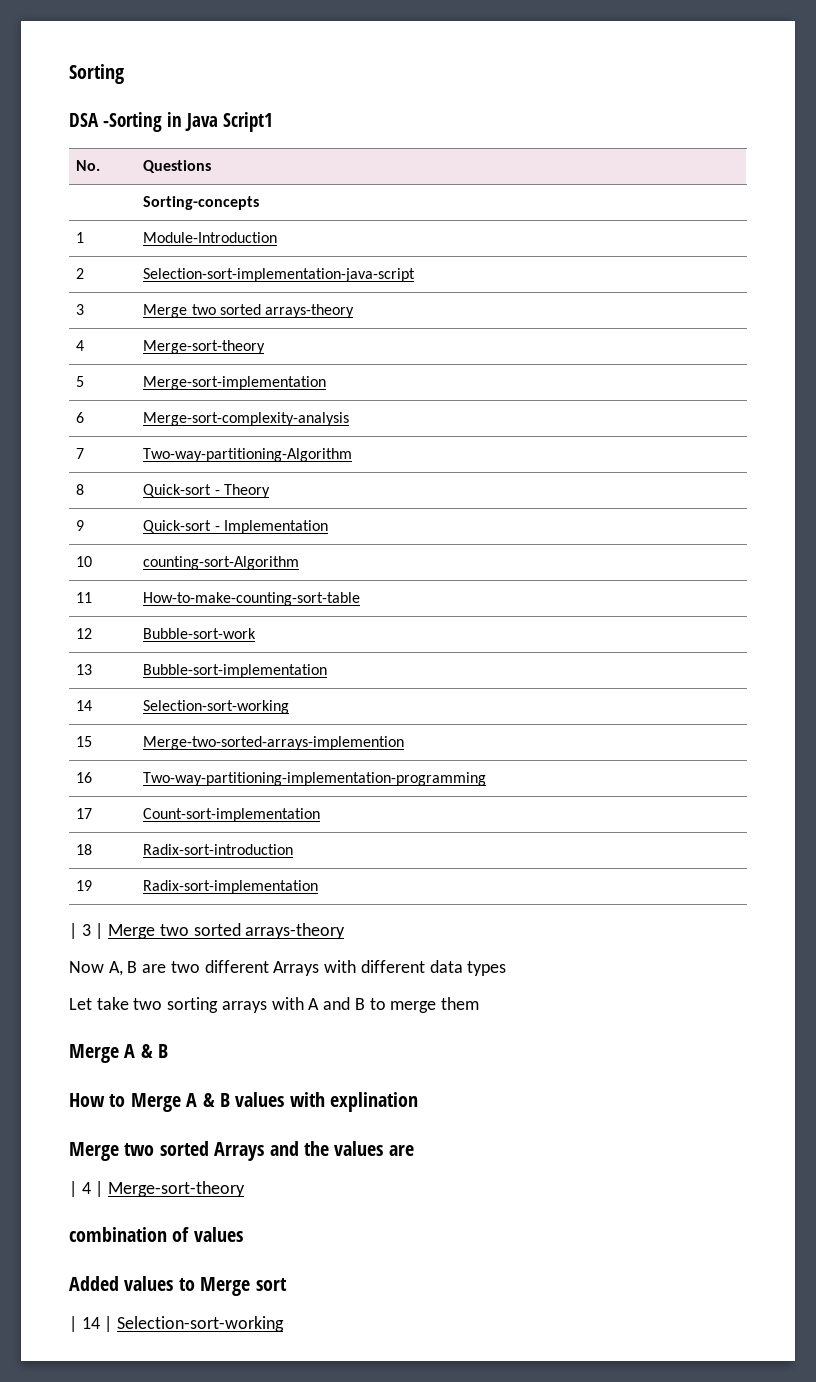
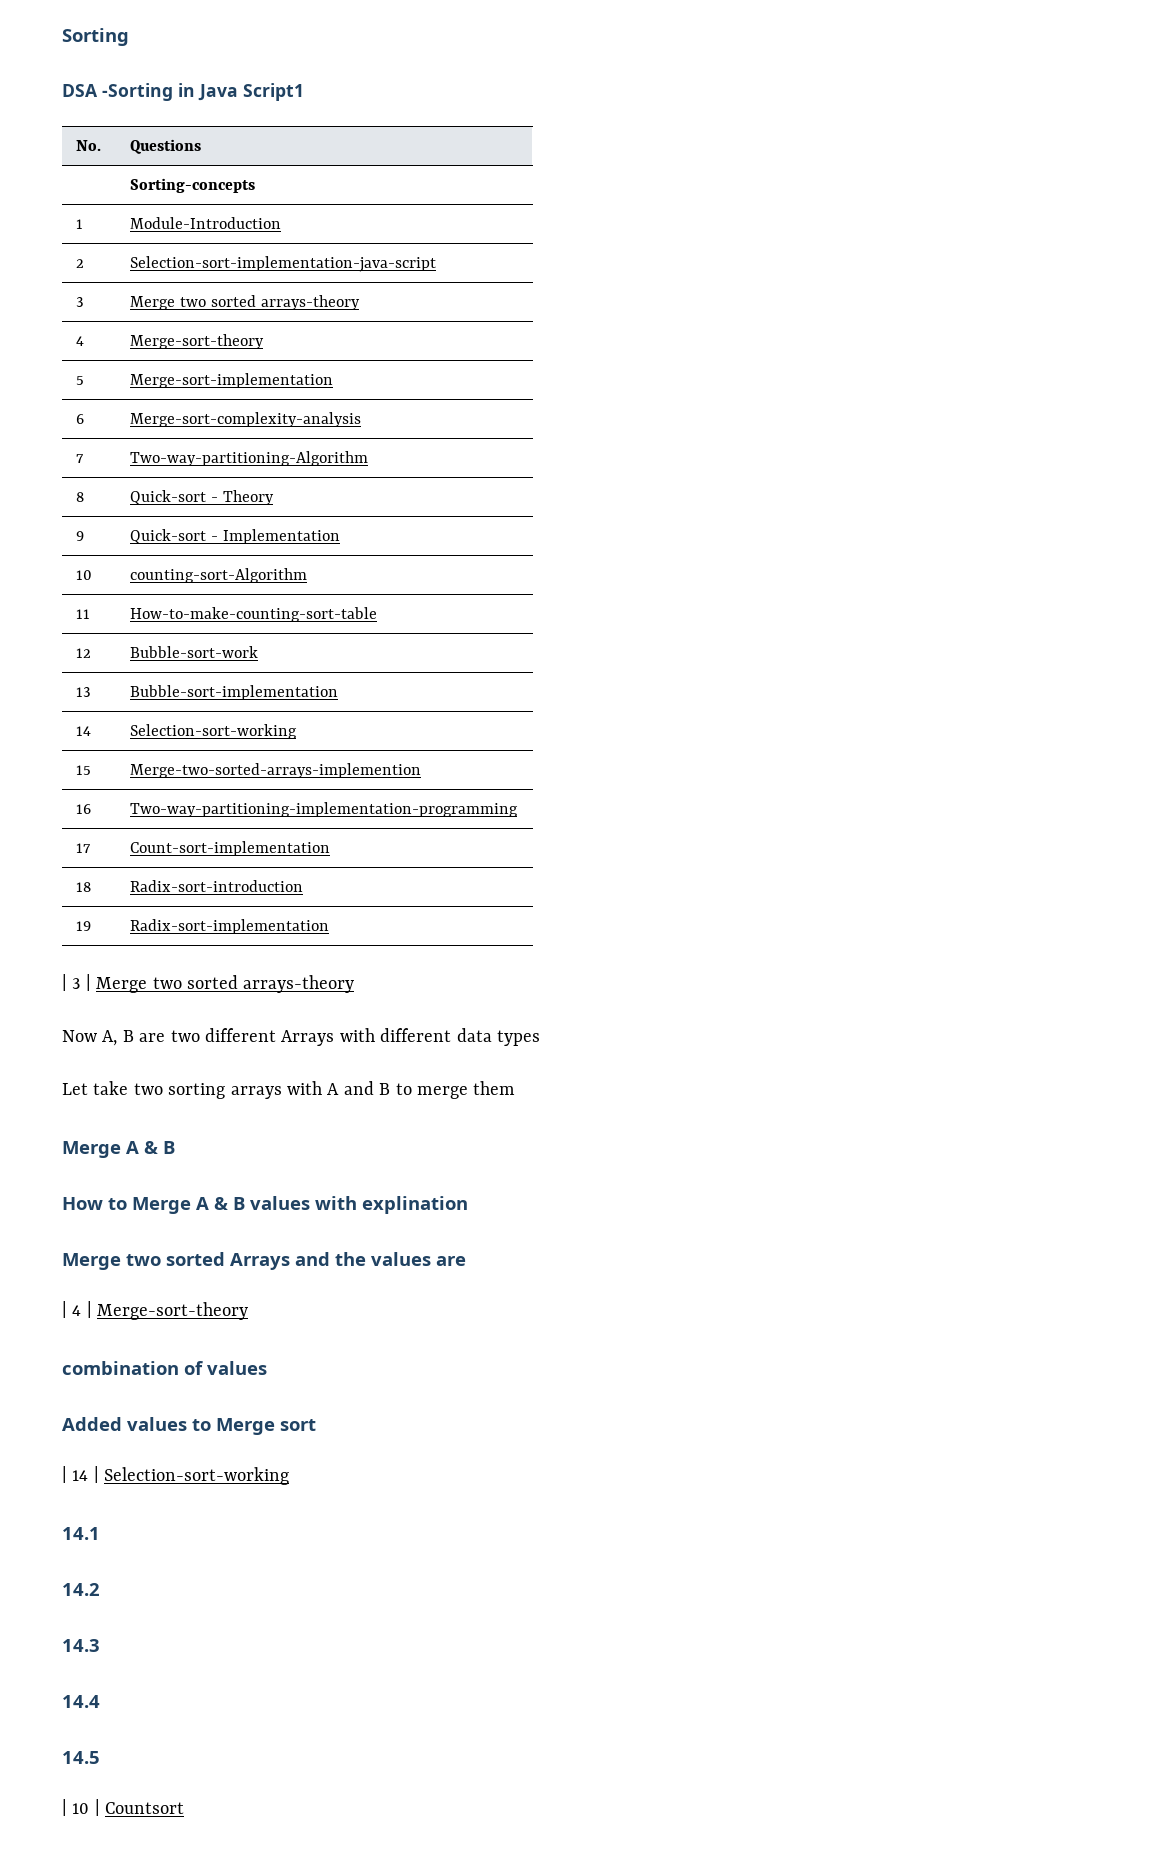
(285, 1324) none -> [62,1527,100,1540] [62,1583,100,1596] [62,1639,100,1652] [62,1695,100,1708] [62,1751,100,1764] [62,1799,185,1816] // 14.1 // 14.2 // 14.3 // 14.4 // 14.5 // | 10 | Countsort

